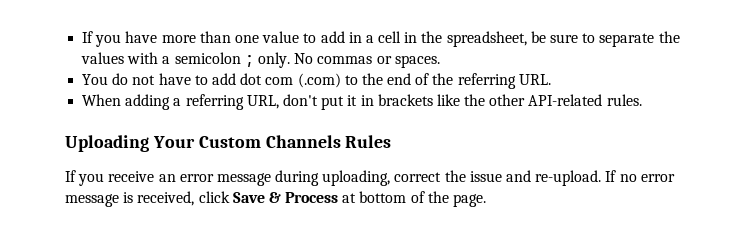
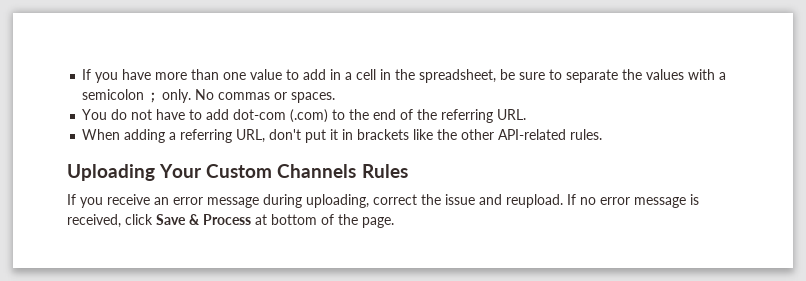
[240,73,294,85] dot com -> [233,109,287,120] dot-com
[535,170,602,186] re-upload. -> [506,194,563,208] reupload.

